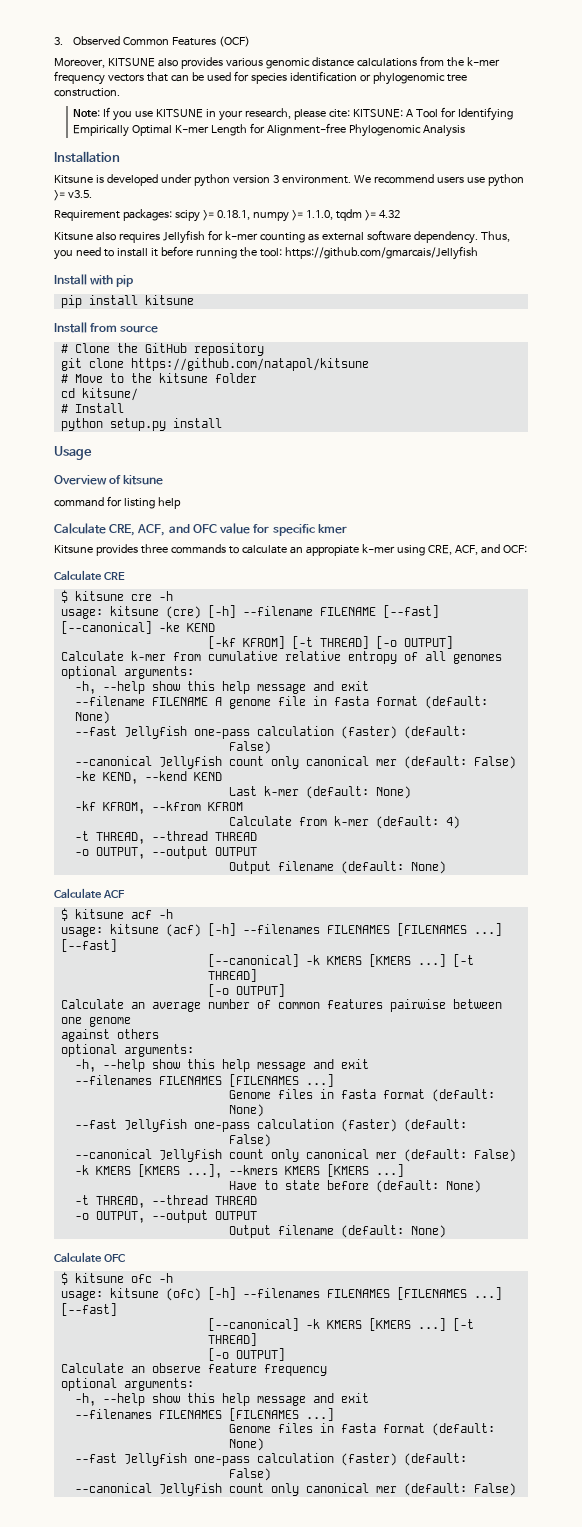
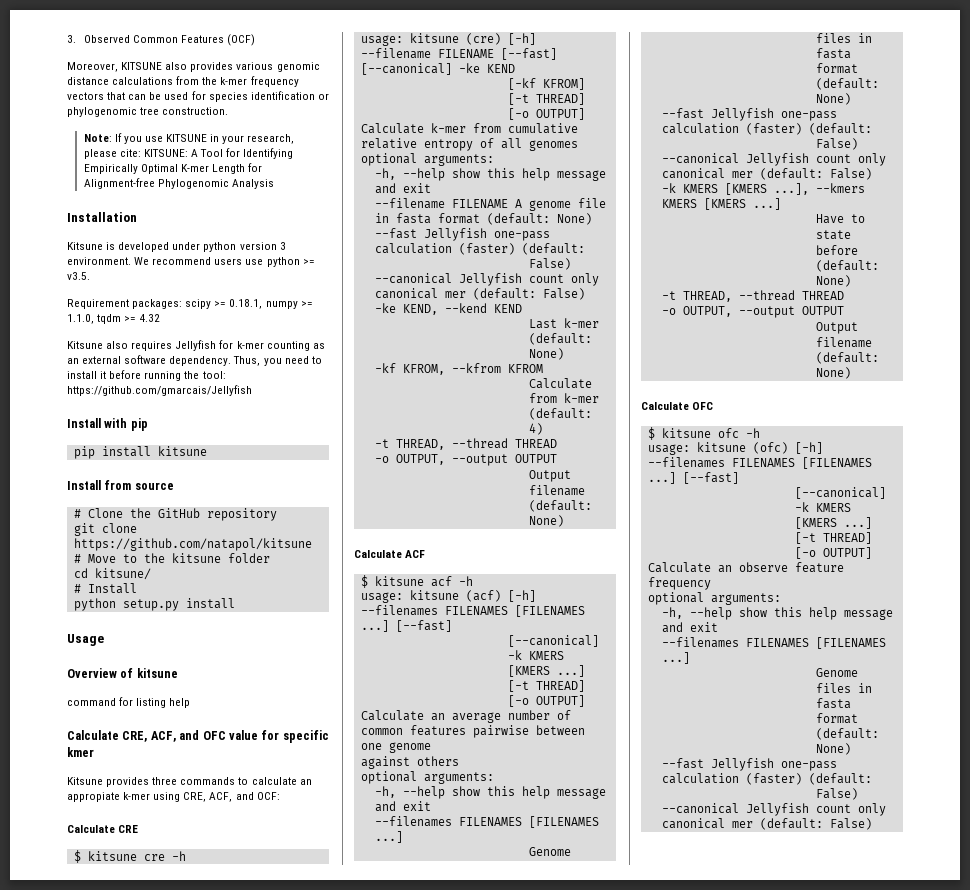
(319, 237) none -> [67,358,79,364] an

